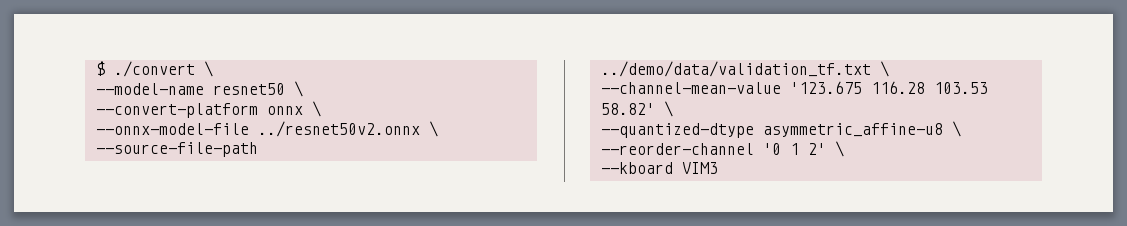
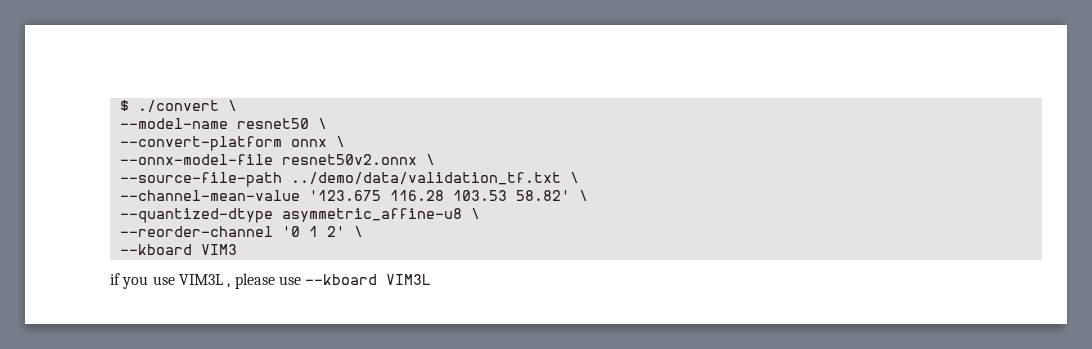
[258,121,421,137] ../resnet50v2.onnx -> [281,154,417,165] resnet50v2.onnx
(719, 168) none -> [110,273,432,289] // if you use VIM3L , please use --kboard VIM3L

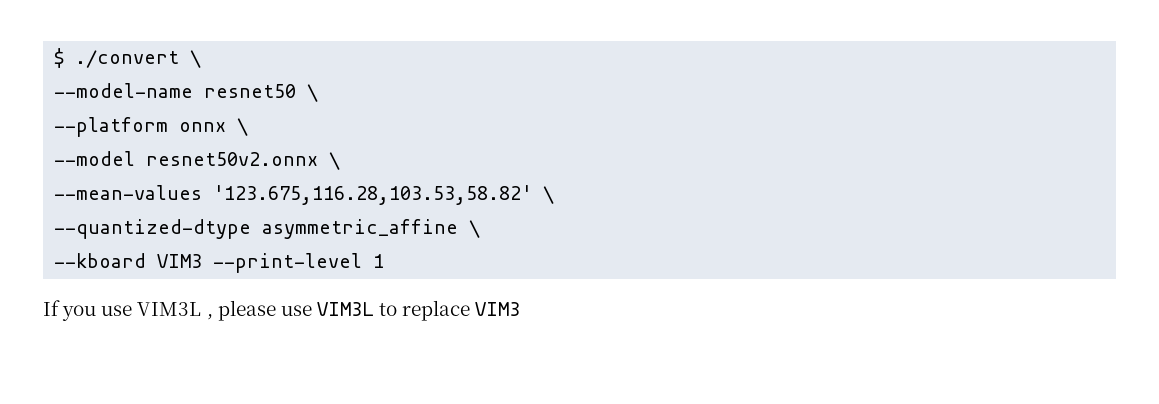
[119,136,282,151] --convert-platform -> [54,117,169,137] --platform
[119,154,273,165] --onnx-model-file -> [54,151,136,166] --model
[119,172,579,187] [119,190,588,201] [119,208,480,223] [119,226,345,237] --source-file-path ../demo/data/validation_tf.txt \ // --channel-mean-value '123.675 116.28 103.53 58.82' \ // --quantized-dtype asymmetric_affine-u8 \ // --reorder-channel '0 1 2' -> [54,185,555,205] [54,219,459,239] --mean-values '123.675,116.28,103.53,58.82' \ // --quantized-dtype asymmetric_affine
[110,273,120,285] // if -> [213,253,385,273] [43,300,60,316] --print-level 1 // If
[305,274,432,285] --kboard VIM3L -> [316,300,521,321] VIM3L to replace VIM3

